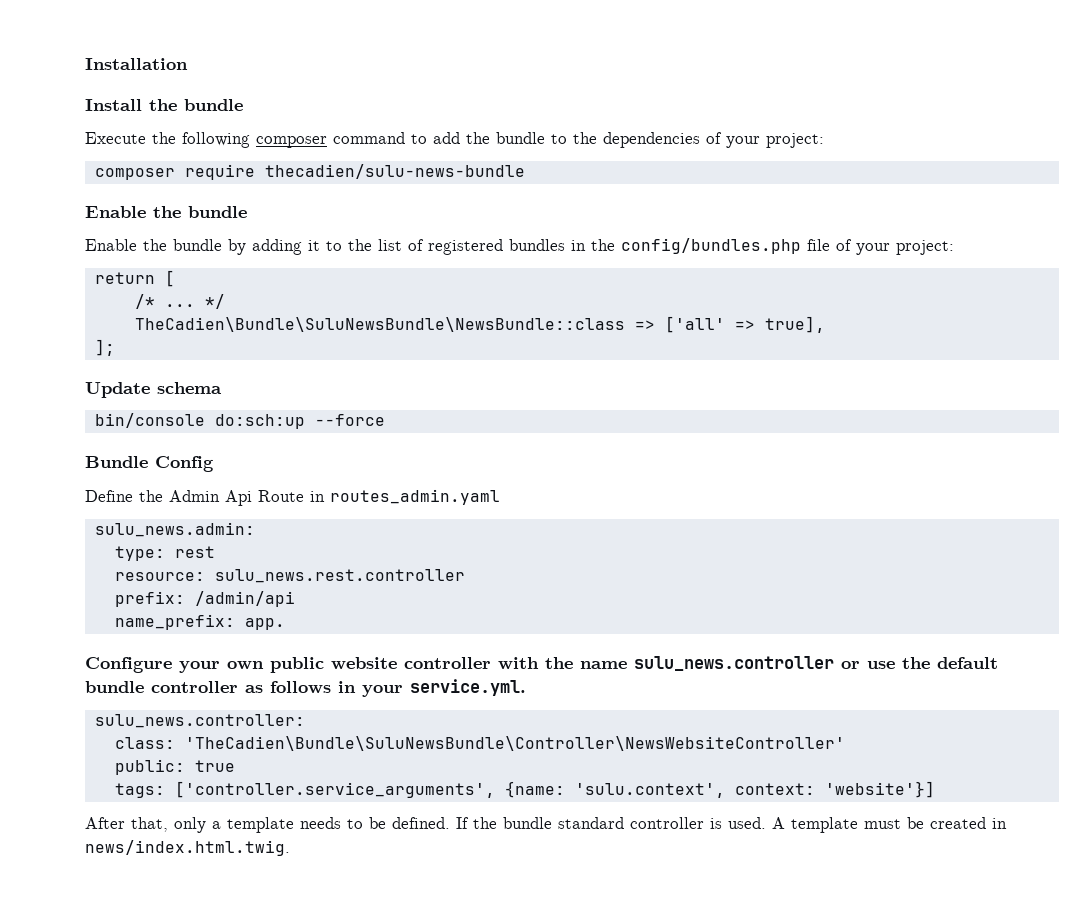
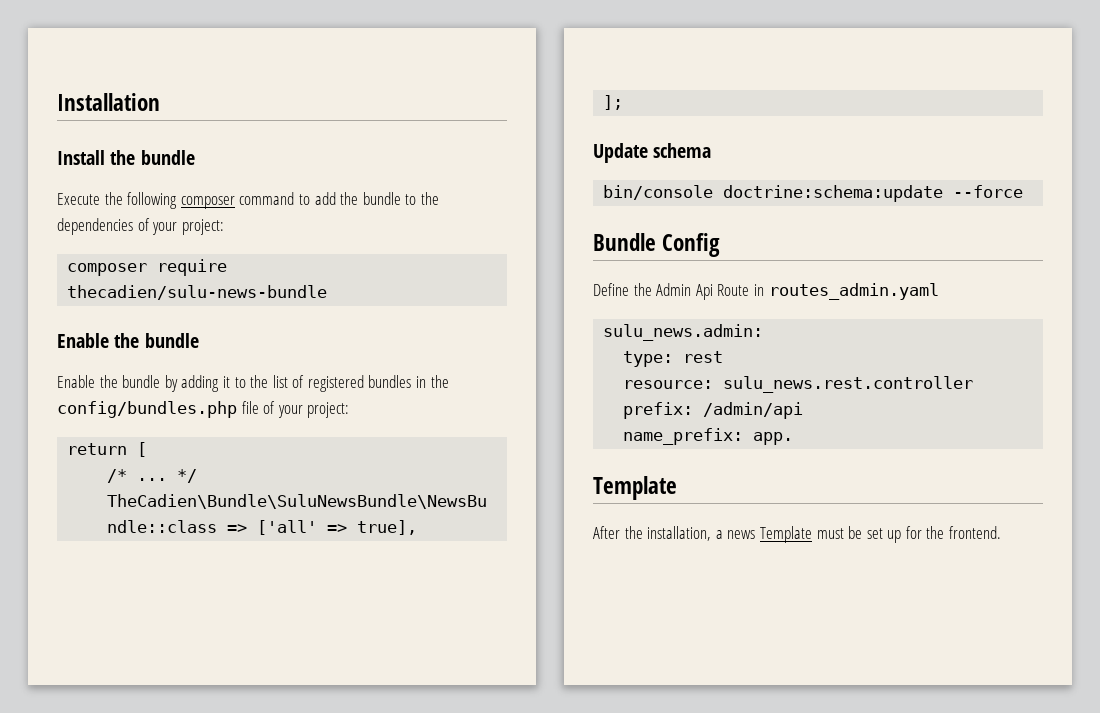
[214,414,305,429] do:sch:up -> [723,185,944,202] doctrine:schema:update
[85,656,998,673] [85,679,526,697] [94,714,305,728] [114,736,845,751] [114,759,235,775] [114,781,935,798] [85,817,1007,833] [85,840,290,856] Configure your own public website controller with the name sulu_news.controller or use the default bundle controller as follows in your service.yml. // sulu_news.controller: // class: 'TheCadien\Bundle\SuluNewsBundle\Controller\NewsWebsiteController' // public: true // tags: ['controller.service_arguments', {name: 'sulu.context', context: 'website'}] // After that, only a template needs to be defined. If the bundle standard controller is used. A template must be created in news/index.html.twig. -> [593,476,677,500] [593,526,1002,543] Template // After the installation, a news Template must be set up for the frontend.

